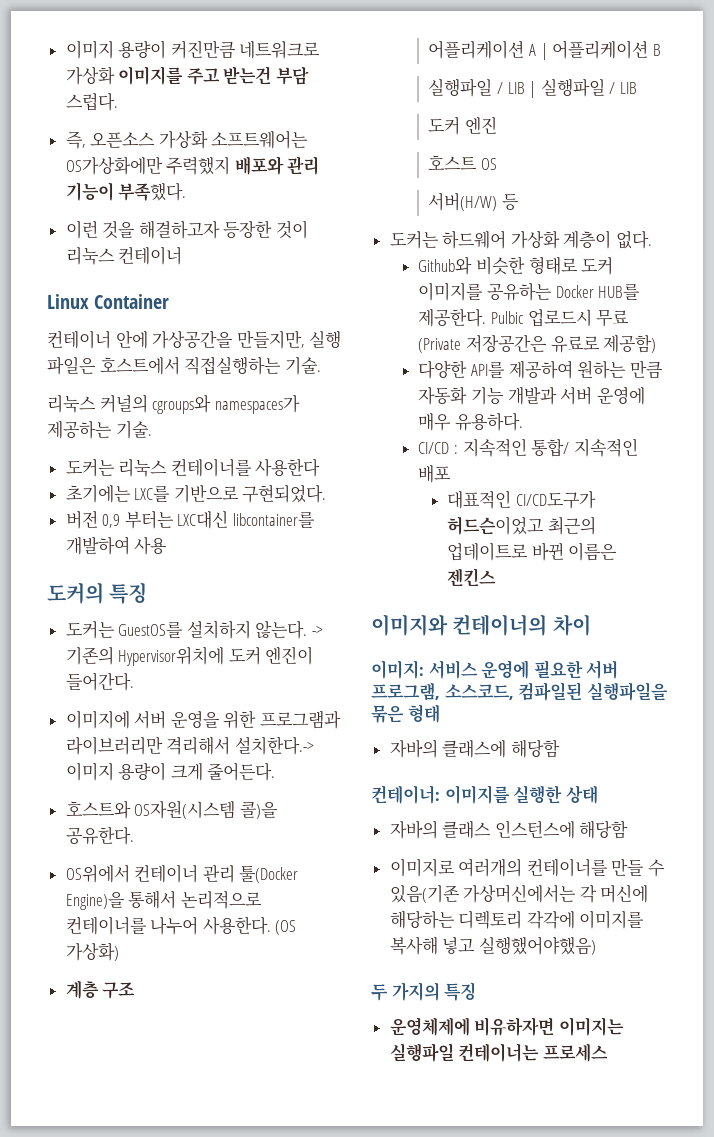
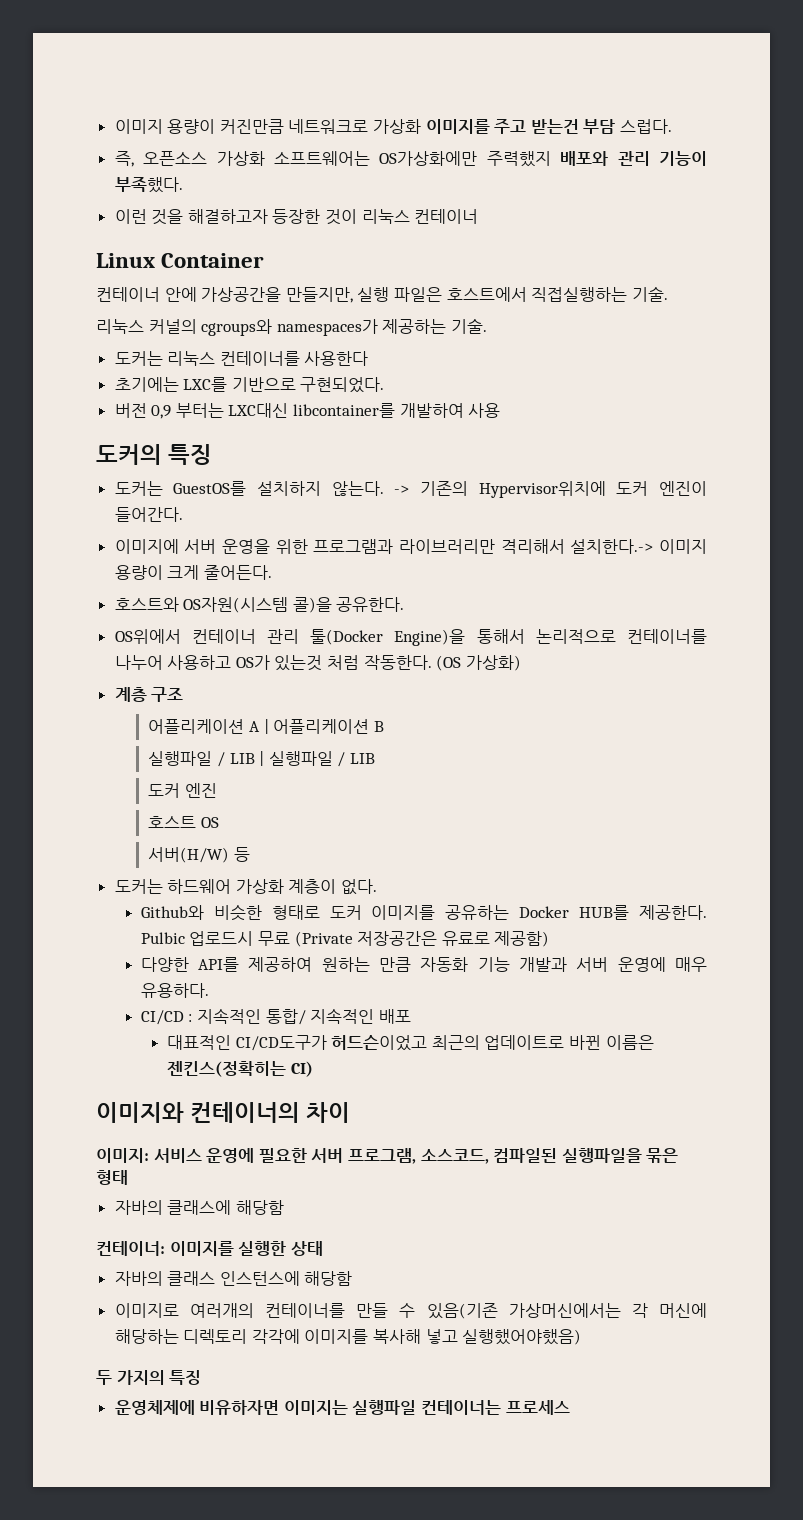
[202,916,271,935] 사용한다. -> [167,655,432,671] 사용하고 OS가 있는것 처럼 작동한다.
[447,568,497,587] 젠킨스 -> [167,1061,313,1077] 젠킨스(정확히는 CI)

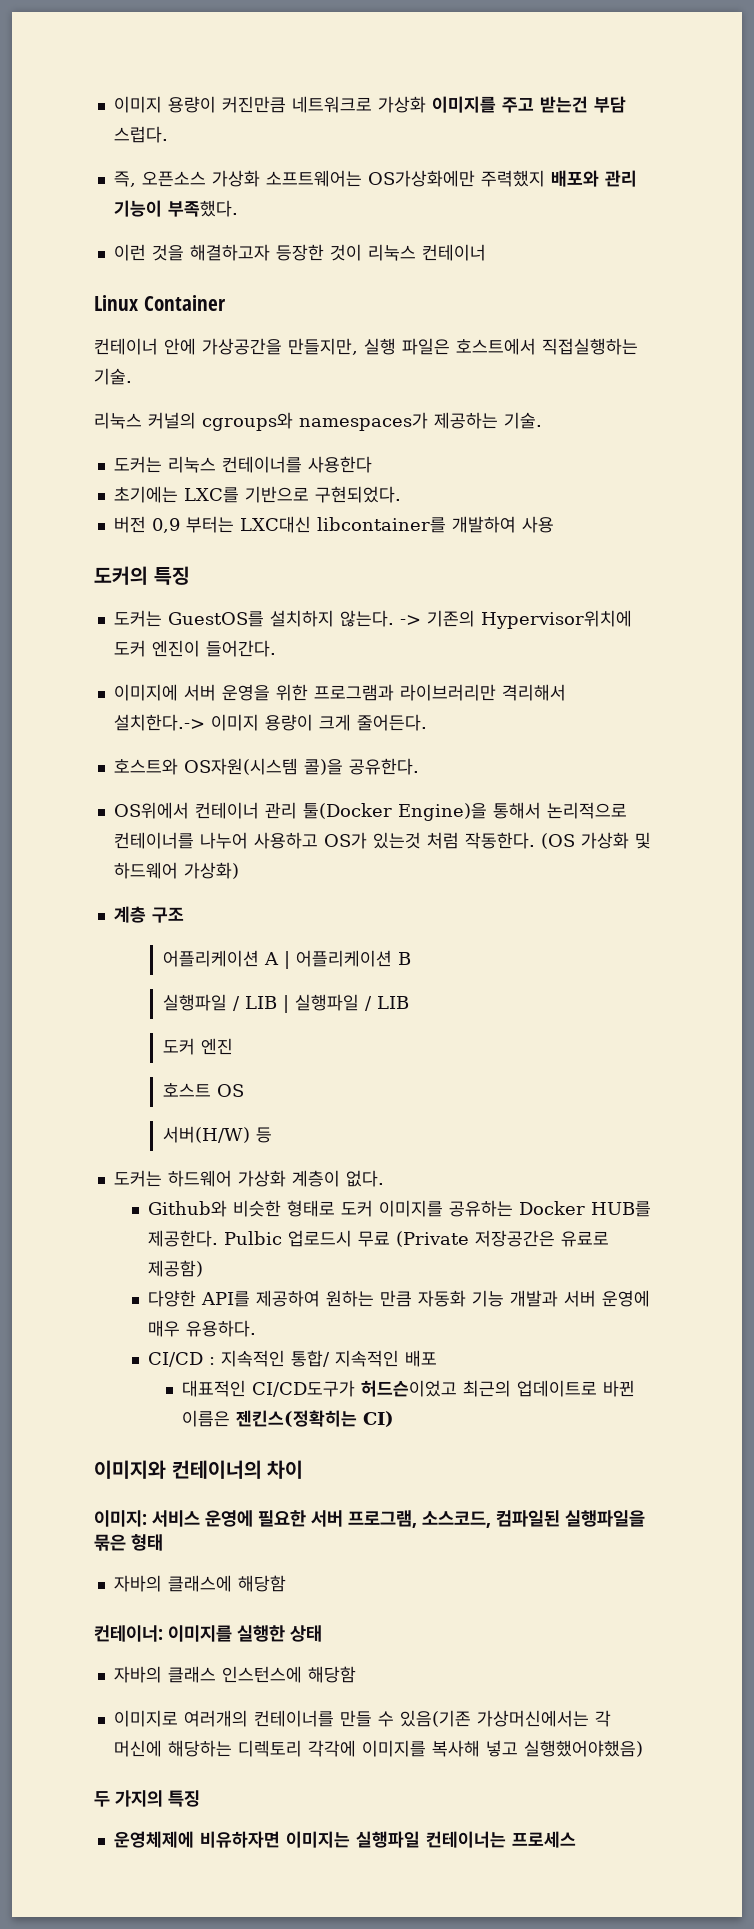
(462, 663) none -> [580,832,651,849] [113,862,178,879] 가상화 및 하드웨어

